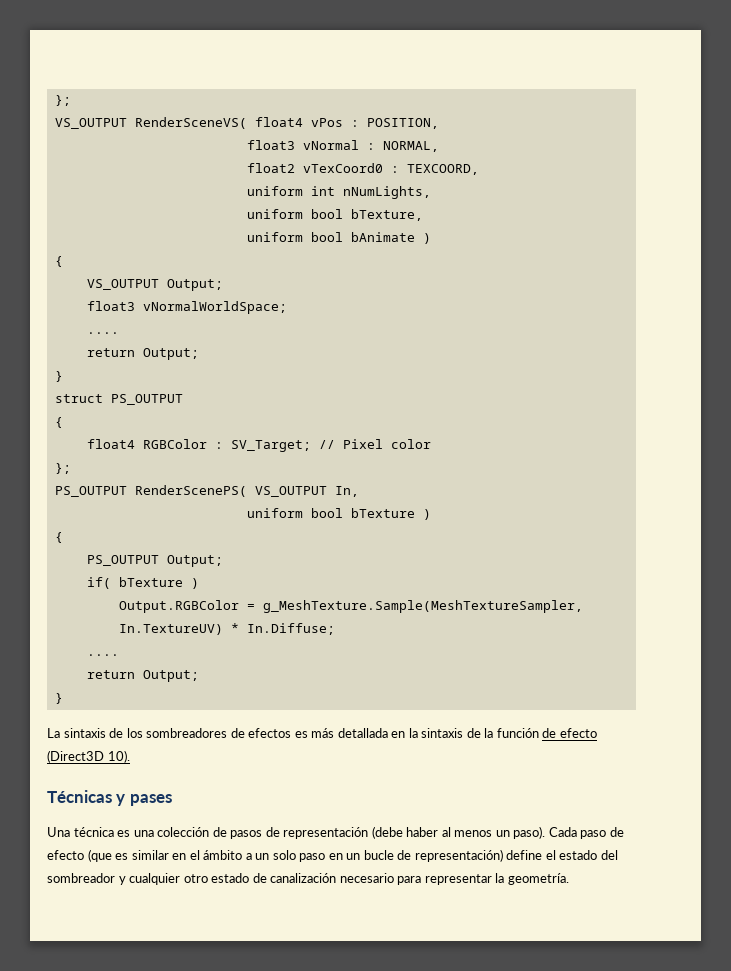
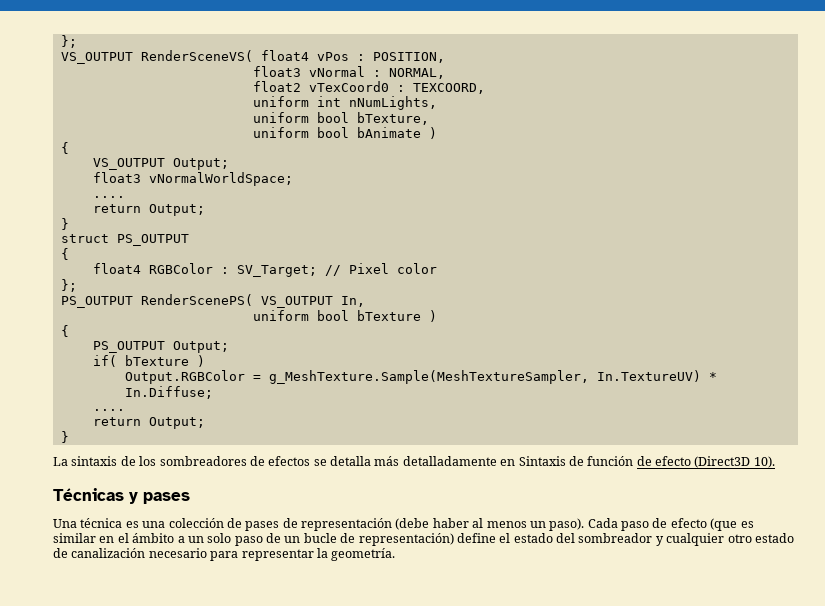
[294,728,494,738] es más detallada en la sintaxis de la -> [313,456,584,466] se detalla más detalladamente en Sintaxis de
[230,830,263,839] pasos -> [245,521,280,531] pases
[328,853,343,860] en -> [266,533,281,543] de

